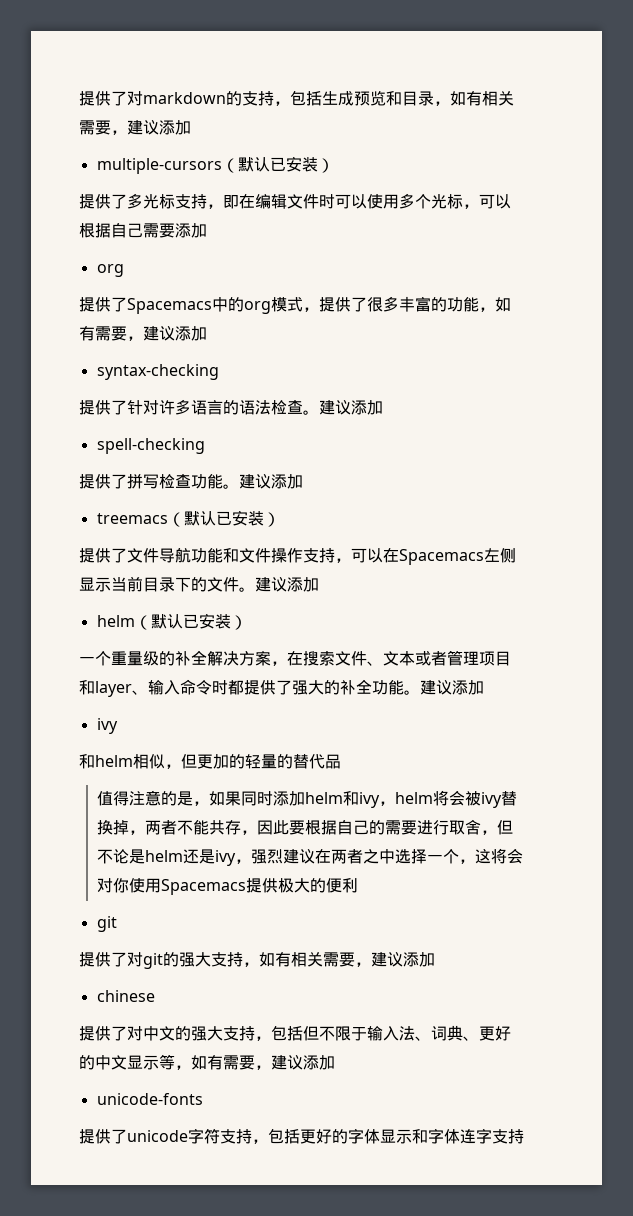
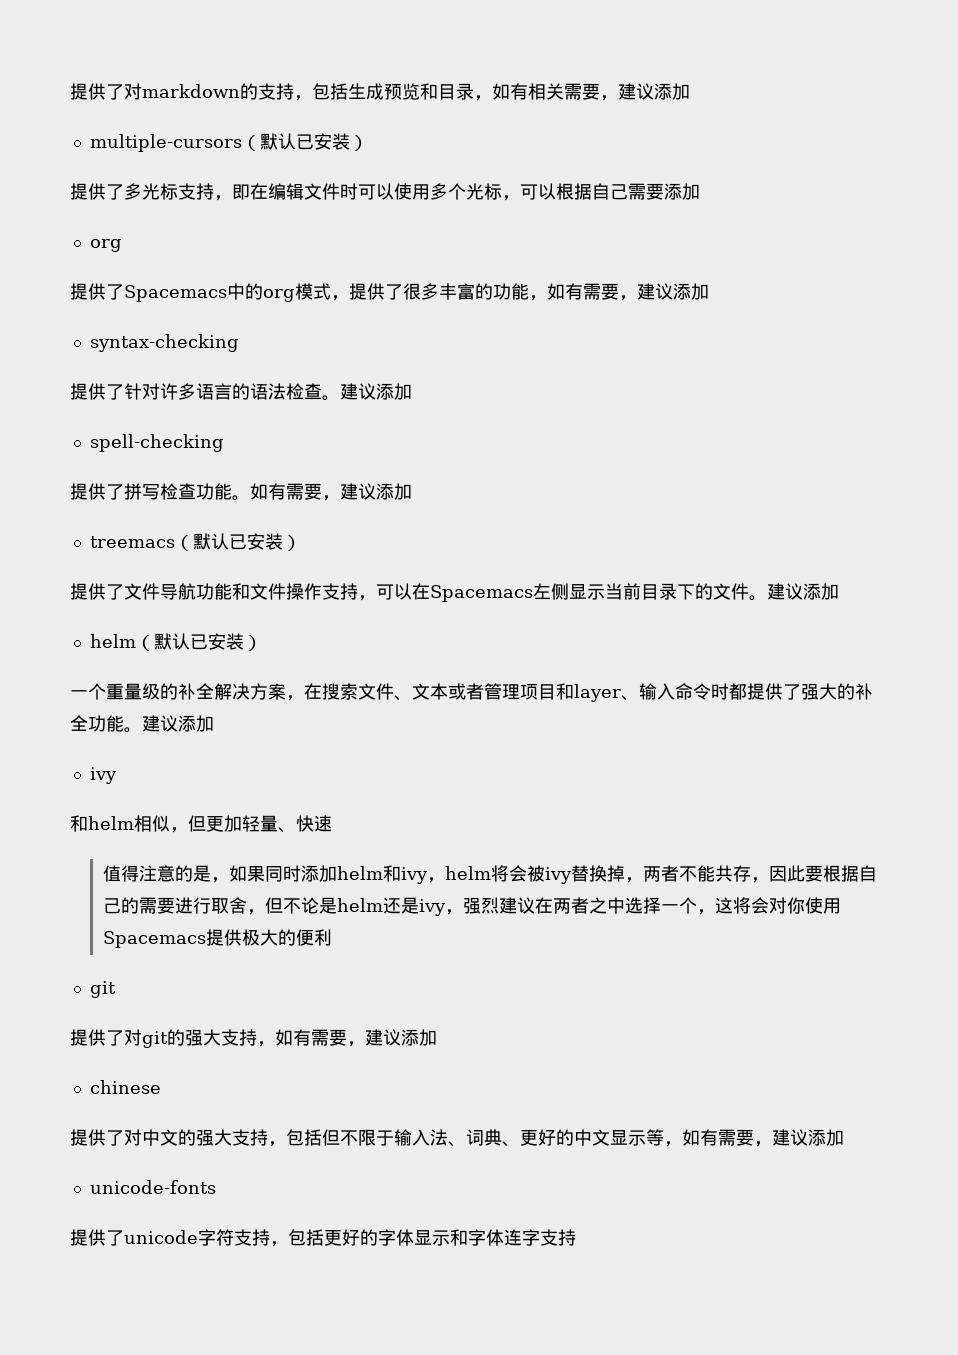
(239, 486) none -> [250,483,340,501] 如有需要，
[229,754,341,769] 的轻量的替代品 -> [242,815,332,833] 轻量、快速
[291,952,323,967] 相关 -> (311, 1037) none

